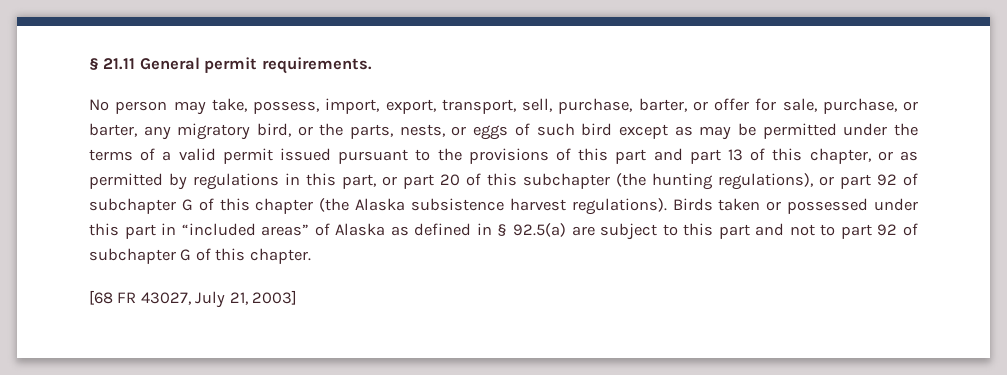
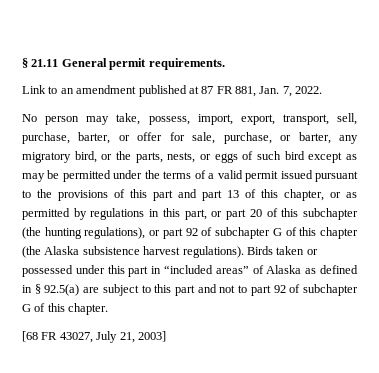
(372, 65) none -> [22,85,323,97] // Link to an amendment published at 87 FR 881, Jan. 7, 2022.

